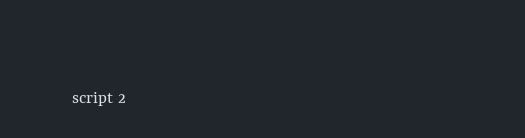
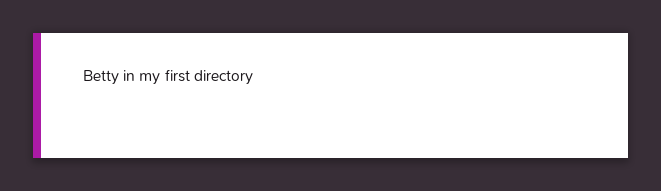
[72,92,126,106] script 2 -> [83,69,253,85] Betty in my first directory

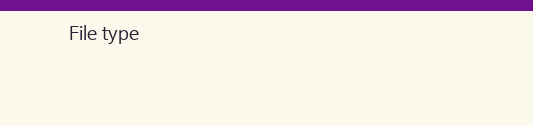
[83,69,253,85] Betty in my first directory -> [69,25,139,45] File type

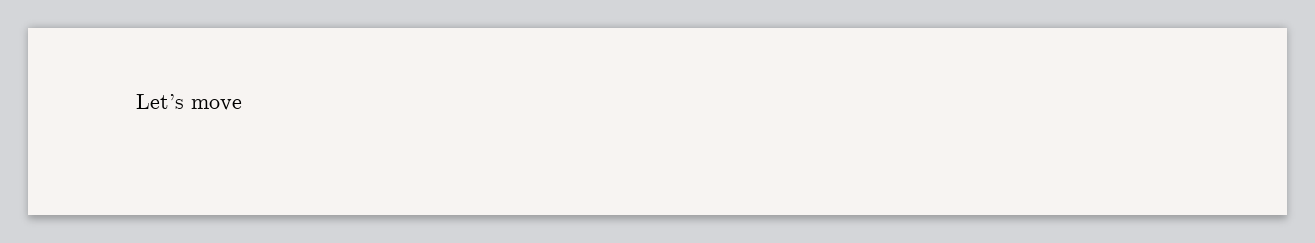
[69,25,139,45] File type -> [136,94,242,111] Let’s move

